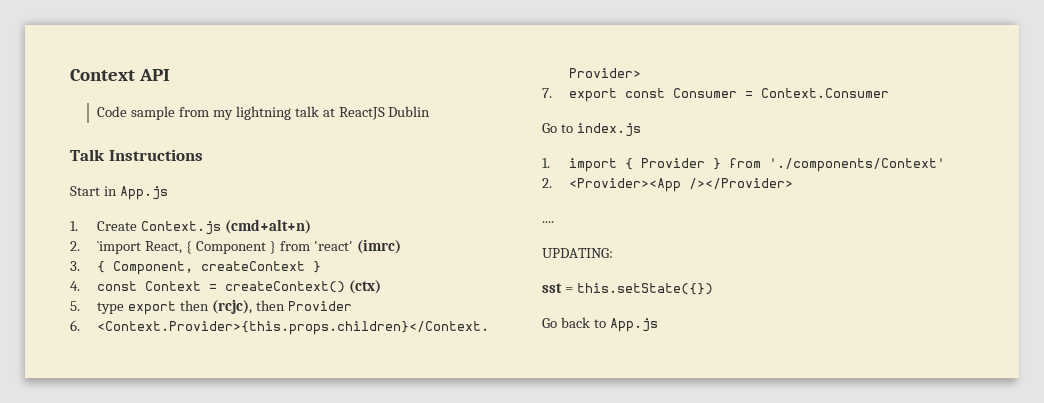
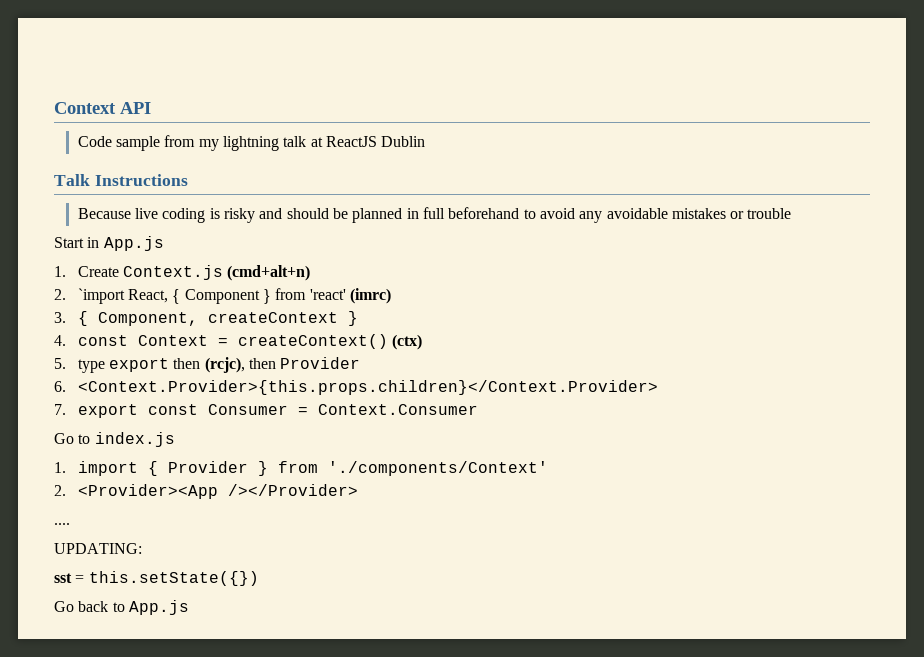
(203, 155) none -> [77,207,792,223] // Because live coding is risky and should be planned in full beforehand to avoid any avoidable mistakes or trouble

